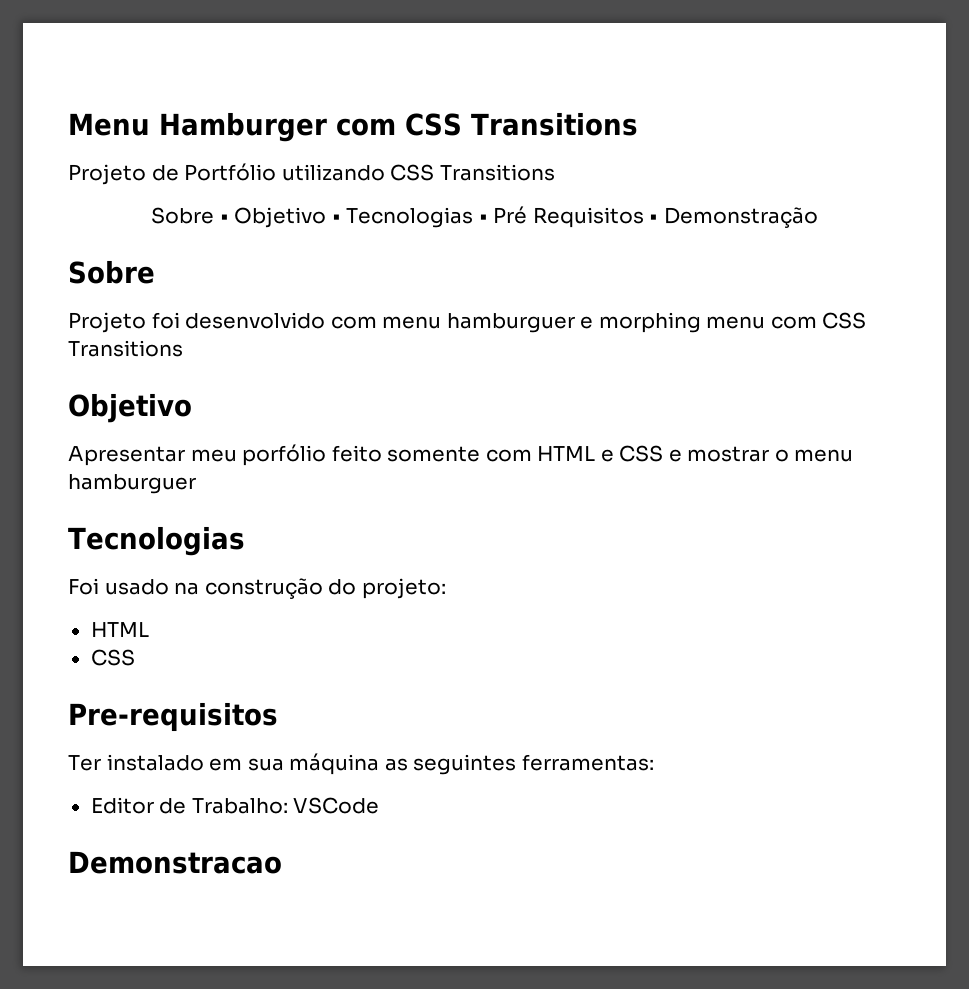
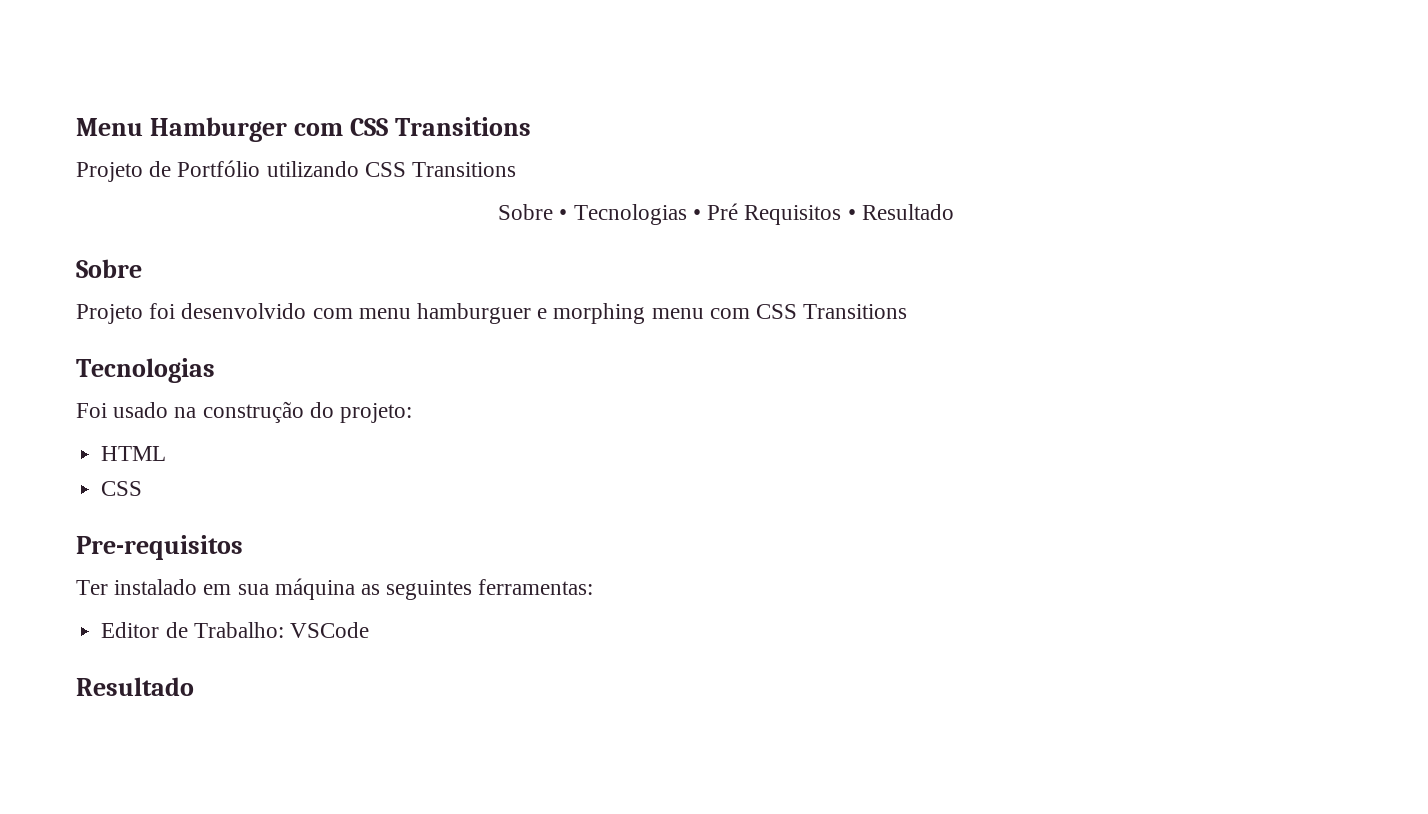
[234,207,341,228] Objetivo • -> (568, 214) none
[663,207,818,228] Demonstração -> [861,204,954,220] Resultado
[68,393,192,423] [68,444,854,466] [68,474,196,494] // Objetivo // Apresentar meu porfólio feito somente com HTML e CSS e mostrar o menu hamburguer -> (908, 311) none
[68,851,282,874] Demonstracao -> [76,677,194,696] Resultado

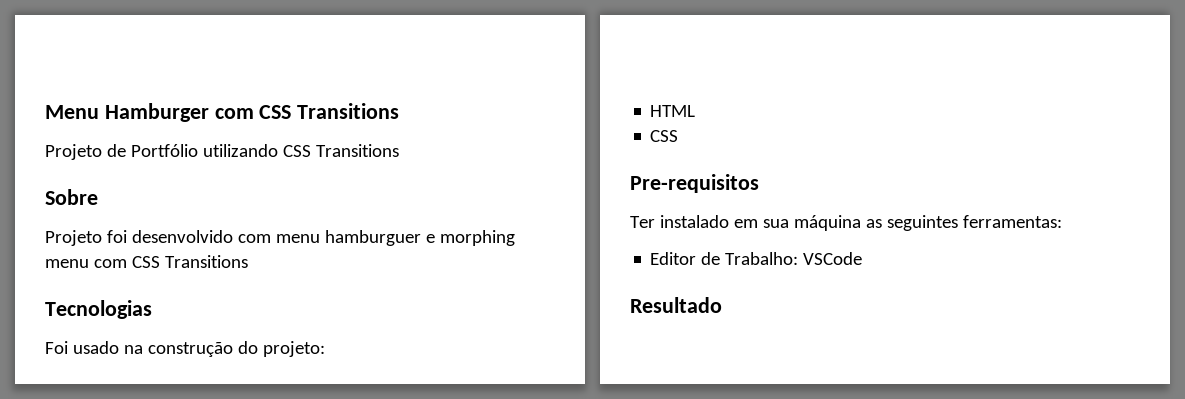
[498,203,954,225] // Sobre • Tecnologias • Pré Requisitos • Resultado -> (399, 150) none

